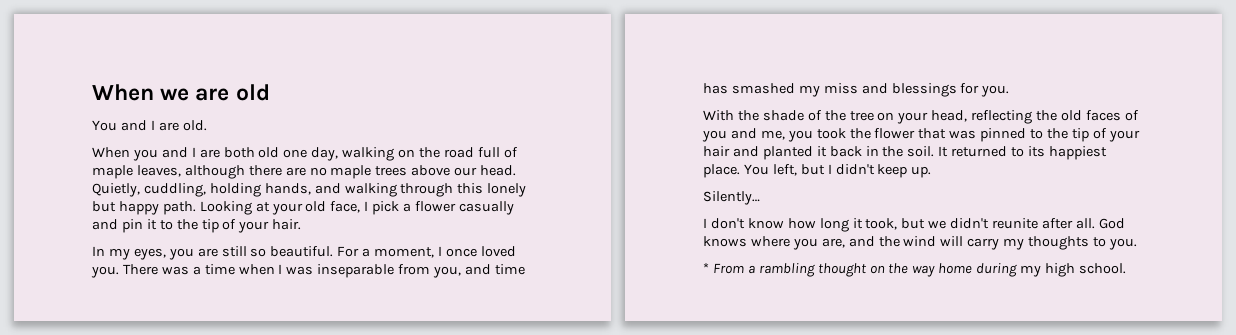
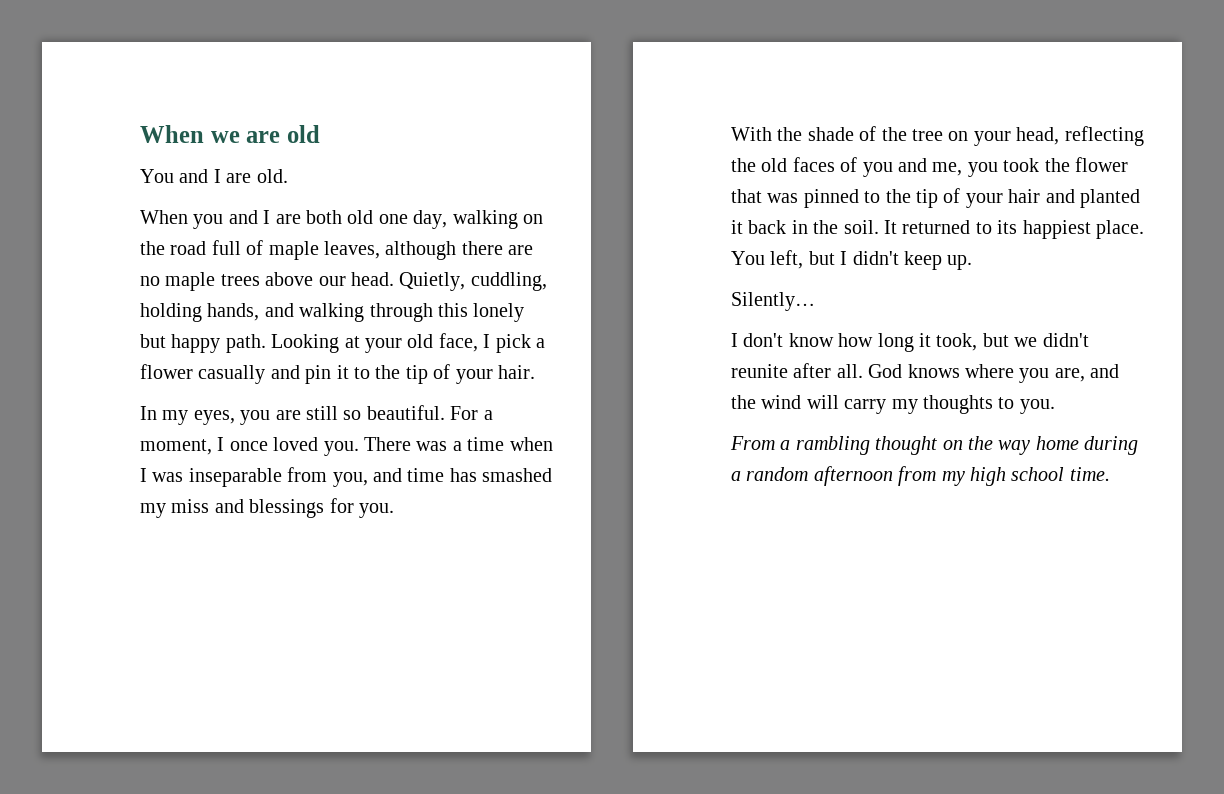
[703,263,709,273] * -> (1055, 406) none
[1020,263,1126,277] my high school. -> [731,466,1110,486] a random afternoon from my high school time.

